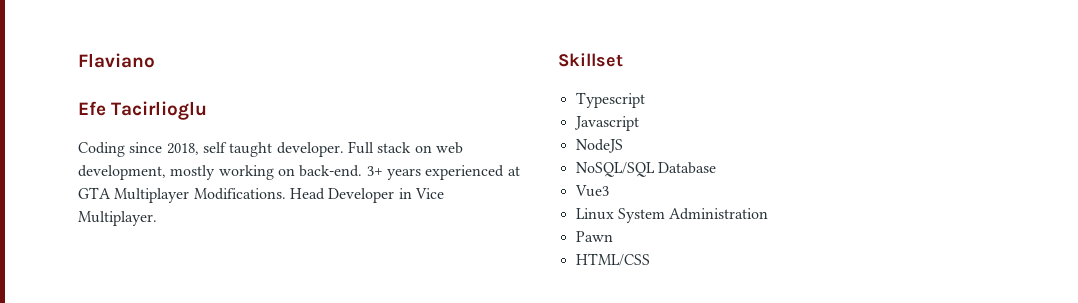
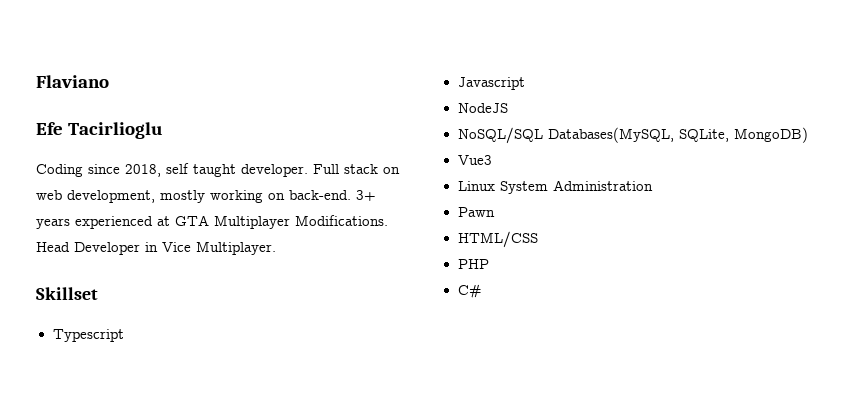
[657,162,716,174] Database -> [547,127,808,143] Databases(MySQL, SQLite, MongoDB)
(650, 259) none -> [457,259,489,269] [457,284,482,298] // PHP // C#

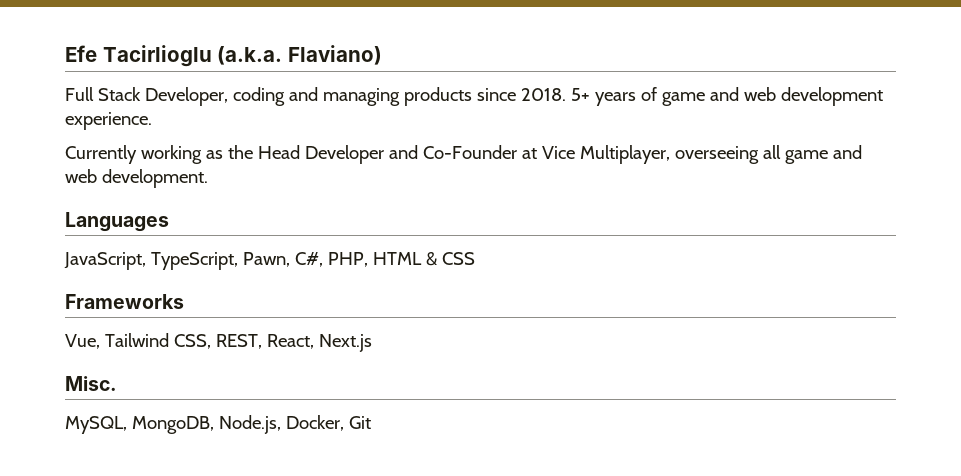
[36,75,109,88] Flaviano // -> (65, 53) none
[36,163,400,177] [36,190,376,203] [36,215,388,229] [36,241,276,255] [36,287,98,300] [52,329,124,342] [457,77,525,90] [457,103,508,113] [457,127,808,144] [457,155,492,165] [457,180,653,194] [457,207,495,217] [457,231,538,248] [457,259,489,269] [457,284,482,298] // Coding since 2018, self taught developer. Full stack on web development, mostly working on back-end. 3+ years experienced at GTA Multiplayer Modifications. Head Developer in Vice Multiplayer. // Skillset // Typescript // Javascript // NodeJS // NoSQL/SQL Databases(MySQL, SQLite, MongoDB) // Vue3 // Linux System Administration // Pawn // HTML/CSS // PHP // C# -> [217,45,382,65] [65,87,883,106] [65,112,152,130] [65,145,862,164] [65,169,208,188] [65,212,169,232] [64,252,475,270] [65,294,184,309] [65,333,372,352] [65,376,117,391] [65,415,371,434] (a.k.a. Flaviano) // Full Stack Developer, coding and managing products since 2018. 5+ years of game and web development experience. // Currently working as the Head Developer and Co-Founder at Vice Multiplayer, overseeing all game and web development. // Languages // JavaScript, TypeScript, Pawn, C#, PHP, HTML & CSS // Frameworks // Vue, Tailwind CSS, REST, React, Next.js // Misc. // MySQL, MongoDB, Node.js, Docker, Git

